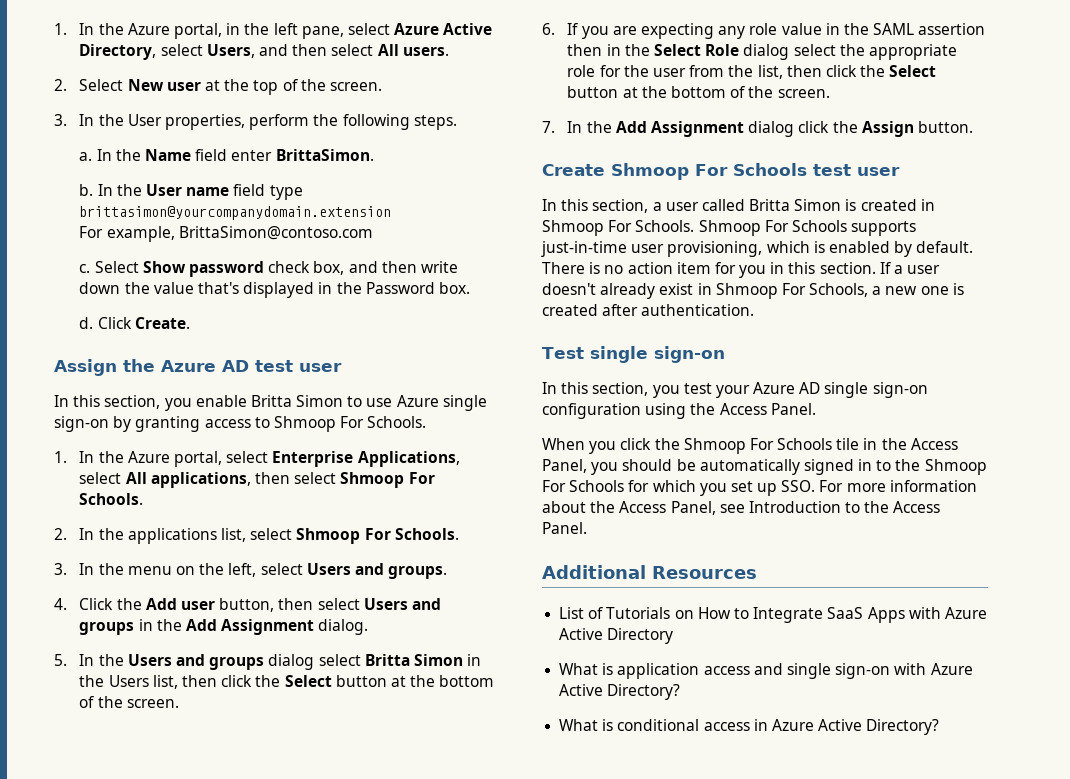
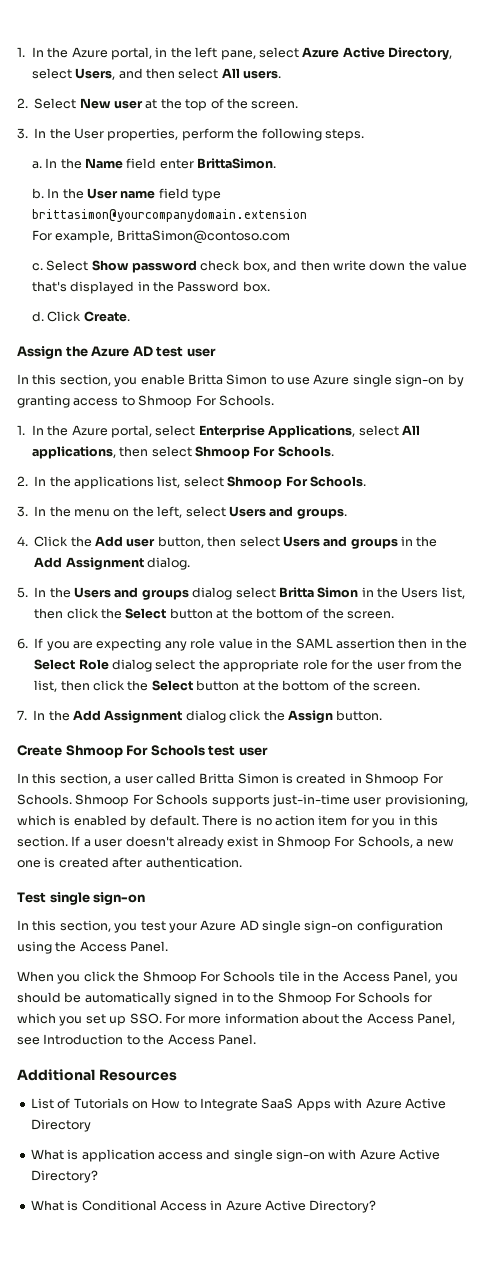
[617,719,750,731] conditional access -> [81,1200,207,1211] Conditional Access

